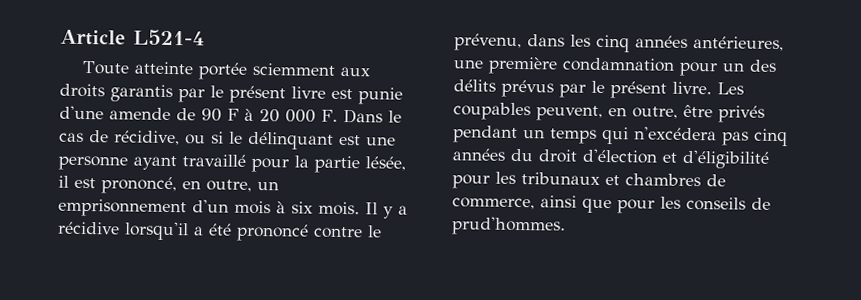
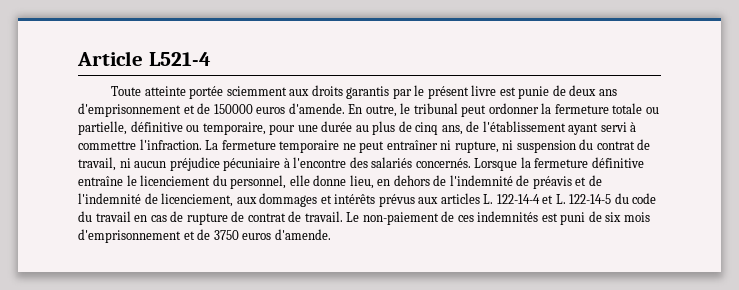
[59,105,402,124] [59,130,396,150] [58,154,406,174] [58,175,279,195] [58,198,408,219] [58,221,382,242] [454,33,784,53] [453,56,777,77] [453,79,744,99] [453,102,765,123] [453,125,788,147] [452,148,770,169] [452,171,726,189] [452,195,771,214] [452,216,566,236] d'une amende de 90 F à 20 000 F. Dans le cas de récidive, ou si le délinquant est une personne ayant travaillé pour la partie lésée, il est prononcé, en outre, un emprisonnement d'un mois à six mois. Il y a récidive lorsqu'il a été prononcé contre le prévenu, dans les cinq années antérieures, une première condamnation pour un des délits prévus par le présent livre. Les coupables peuvent, en outre, être privés pendant un temps qui n'excédera pas cinq années du droit d'élection et d'éligibilité pour les tribunaux et chambres de commerce, ainsi que pour les conseils de prud'hommes. -> [552,85,617,96] [78,103,659,117] [78,121,637,135] [78,139,651,153] [78,157,644,171] [78,175,602,189] [78,193,657,207] [78,211,650,225] [78,229,331,243] de deux ans d'emprisonnement et de 150000 euros d'amende. En outre, le tribunal peut ordonner la fermeture totale ou partielle, définitive ou temporaire, pour une durée au plus de cinq ans, de l'établissement ayant servi à commettre l'infraction. La fermeture temporaire ne peut entraîner ni rupture, ni suspension du contrat de travail, ni aucun préjudice pécuniaire à l'encontre des salariés concernés. Lorsque la fermeture définitive entraîne le licenciement du personnel, elle donne lieu, en dehors de l'indemnité de préavis et de l'indemnité de licenciement, aux dommages et intérêts prévus aux articles L. 122-14-4 et L. 122-14-5 du code du travail en cas de rupture de contrat de travail. Le non-paiement de ces indemnités est puni de six mois d'emprisonnement et de 3750 euros d'amende.

